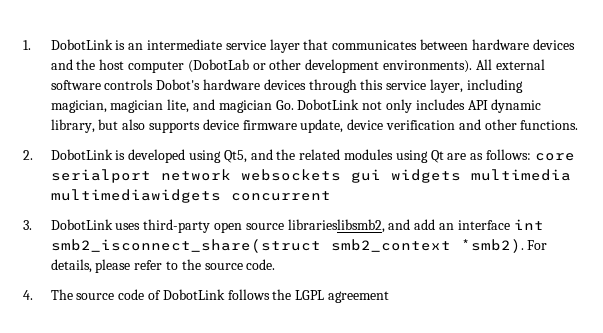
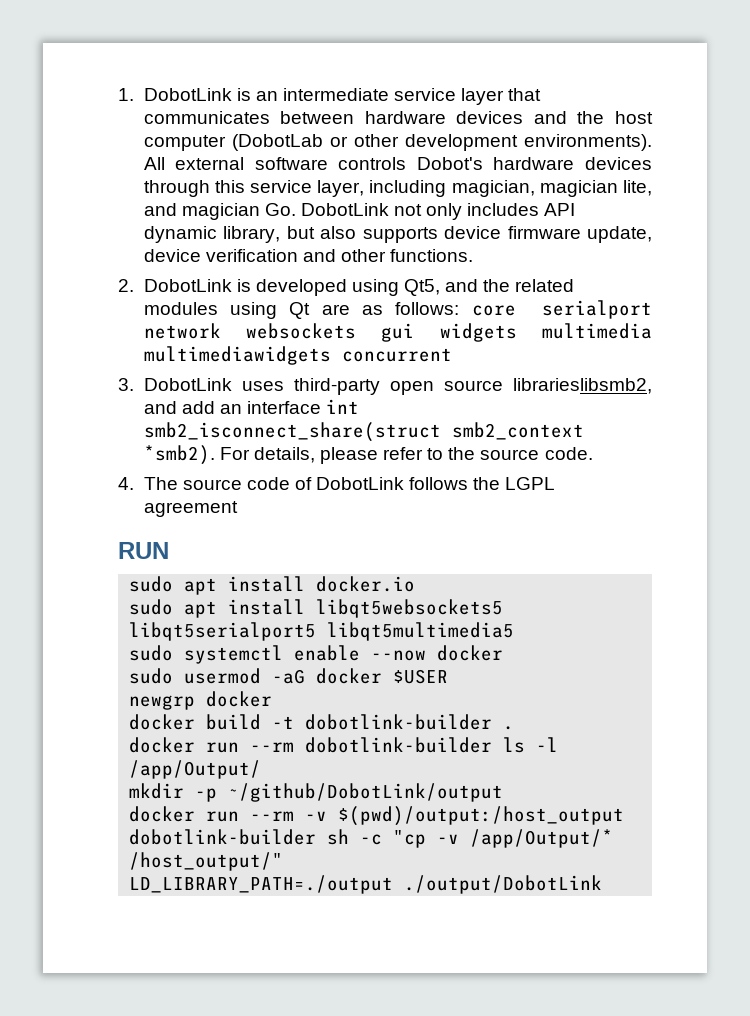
(389, 297) none -> [118,542,169,559] [129,576,416,595] [129,599,504,618] [129,622,515,641] [129,645,504,664] [129,668,449,684] [129,691,273,710] [129,714,515,730] [129,737,559,753] [129,760,262,779] [129,783,504,802] [129,806,625,826] [129,829,614,848] [129,852,284,871] [129,875,603,894] // RUN // sudo apt install docker.io // sudo apt install libqt5websockets5 libqt5serialport5 libqt5multimedia5 // sudo systemctl enable --now docker // sudo usermod -aG docker $USER // newgrp docker // docker build -t dobotlink-builder . // docker run --rm dobotlink-builder ls -l /app/Output/ // mkdir -p ~/github/DobotLink/output // docker run --rm -v $(pwd)/output:/host_output dobotlink-builder sh -c "cp -v /app/Output/* /host_output/" // LD_LIBRARY_PATH=./output ./output/DobotLink

